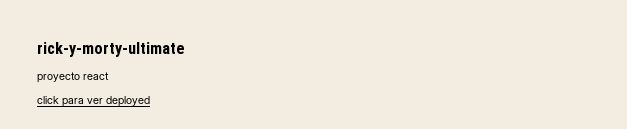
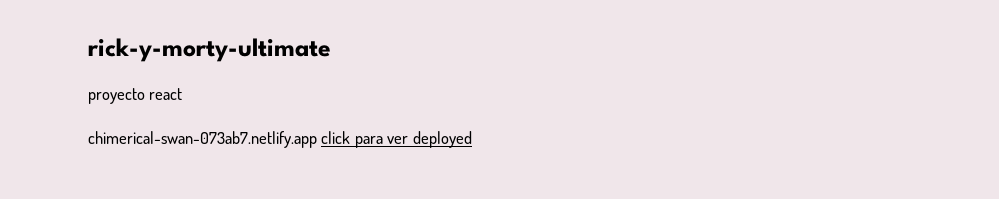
(109, 76) none -> [88,131,317,148] chimerical-swan-073ab7.netlify.app

